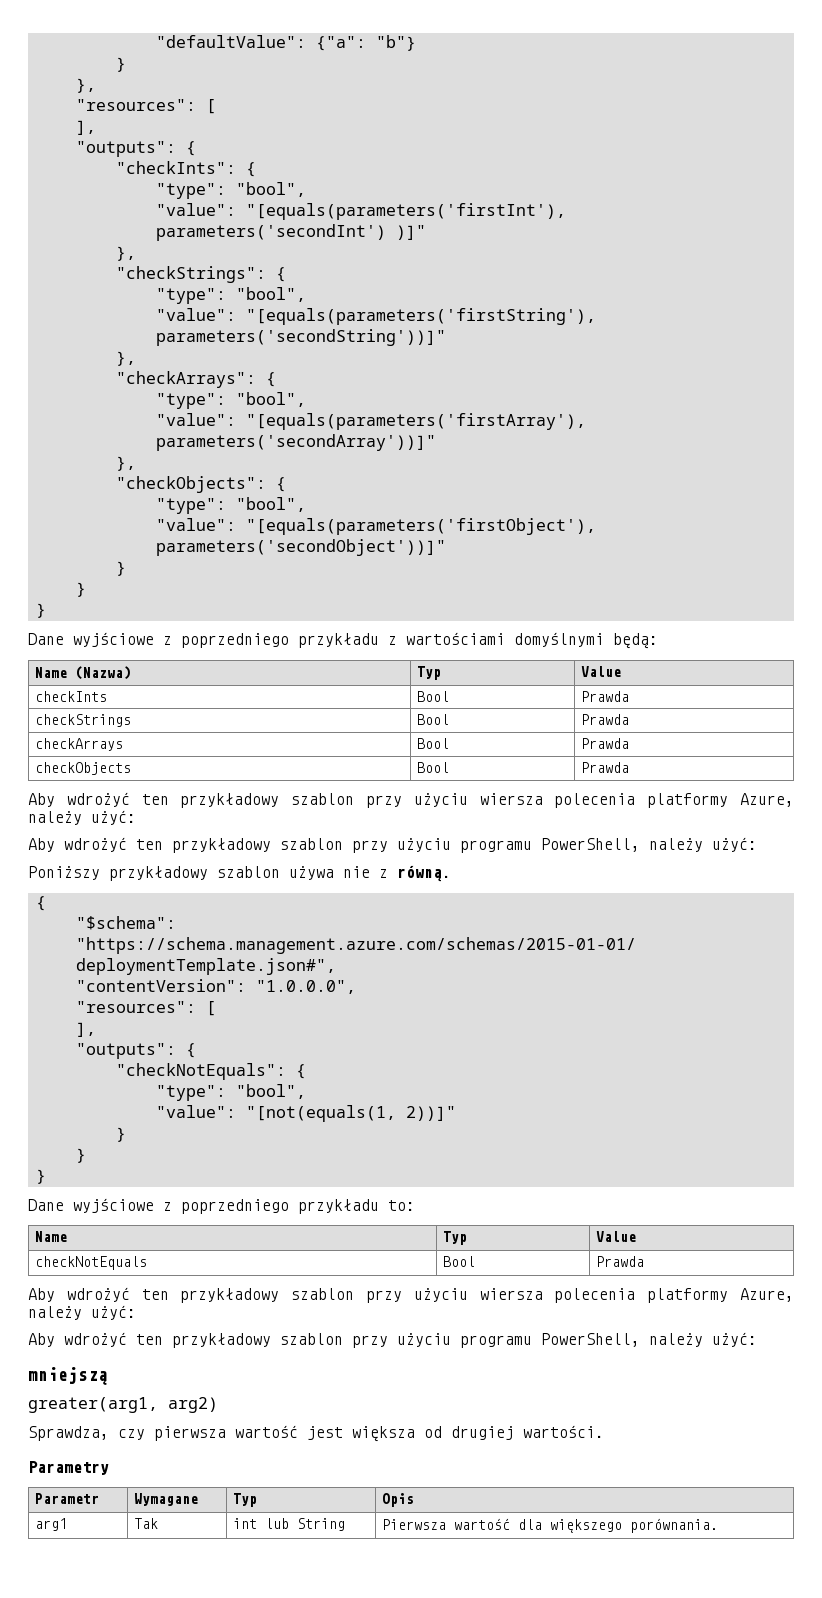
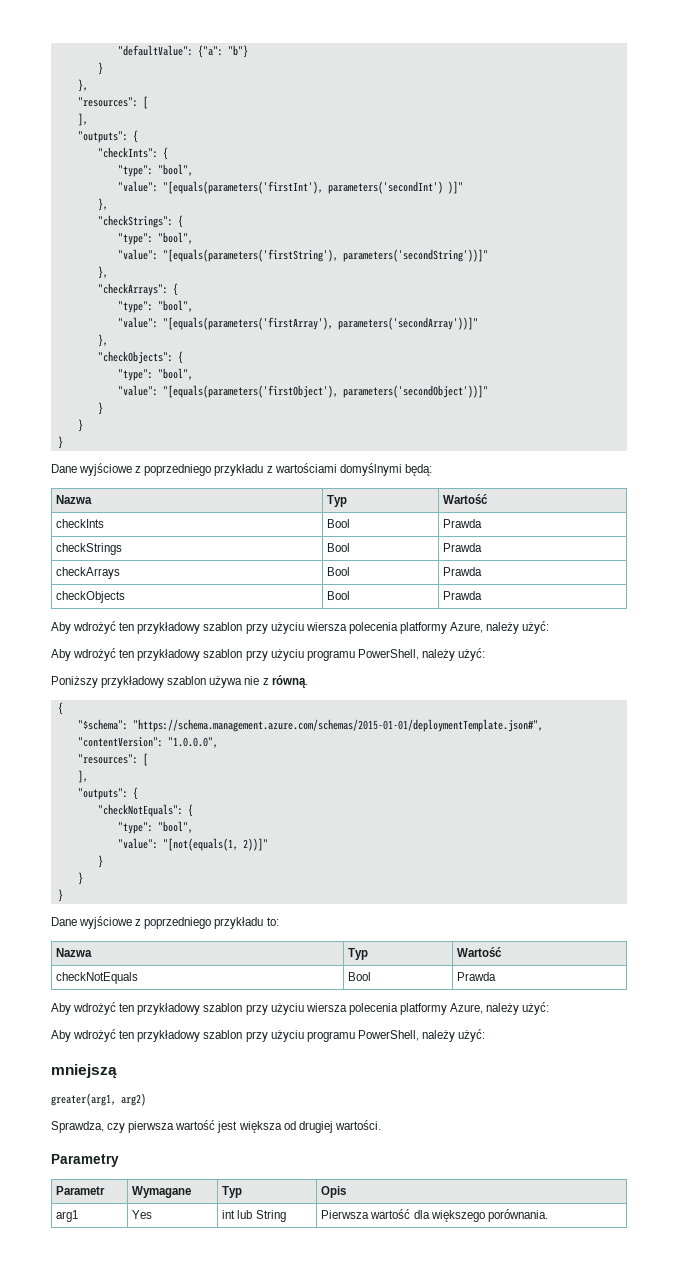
[35,666,132,680] [417,666,442,680] [581,666,622,677] Name (Nazwa) | Typ | Value -> [56,495,93,504] [327,495,348,507] [443,494,489,504] Nazwa | Typ | Wartość
[35,1231,68,1242] [443,1231,468,1245] [596,1231,637,1242] Name | Typ | Value -> [56,948,93,957] [348,948,369,960] [457,947,503,957] Nazwa | Typ | Wartość
[134,1518,159,1529] Tak -> [132,1210,153,1219] Yes

